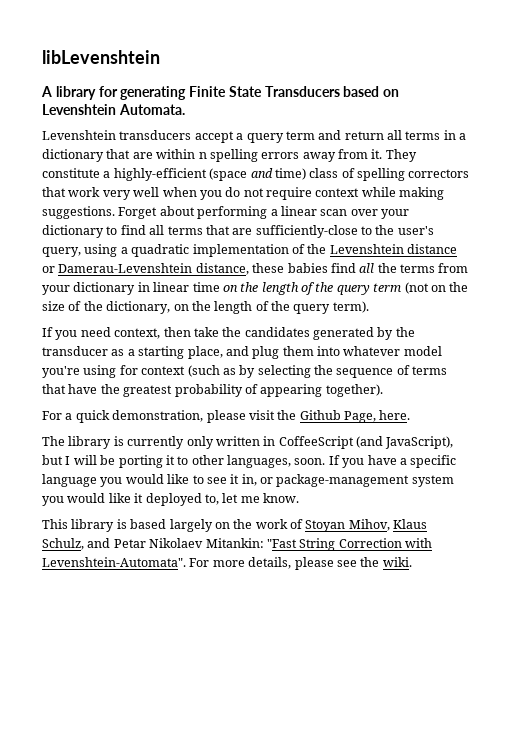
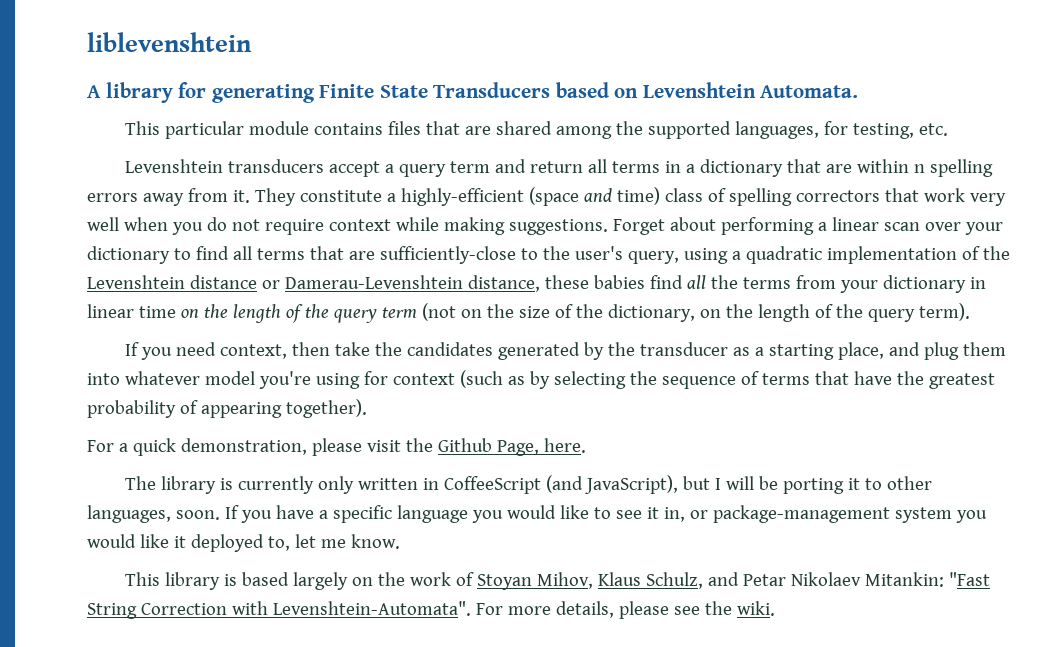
[42,50,160,64] libLevenshtein -> [87,32,252,52] liblevenshtein
(185, 109) none -> [124,121,948,139] // This particular module contains files that are shared among the supported languages, for testing, etc.

